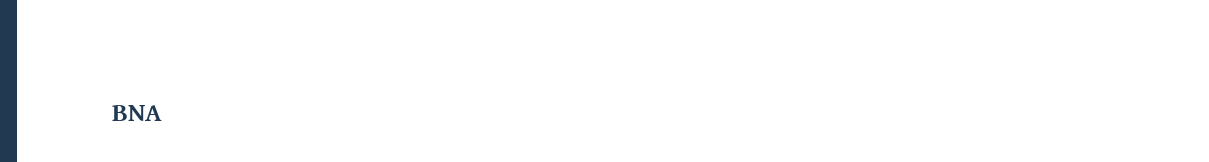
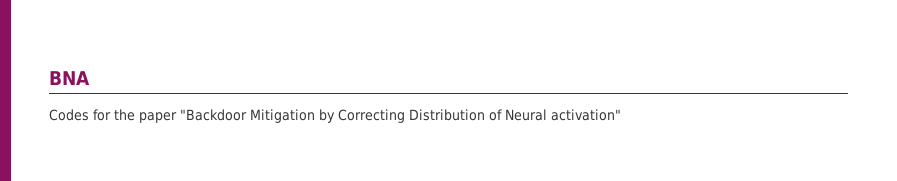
(162, 113) none -> [49,109,621,123] // Codes for the paper "Backdoor Mitigation by Correcting Distribution of Neural activation"

